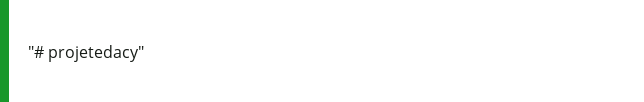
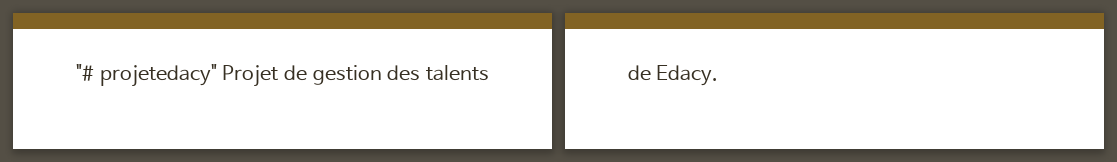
(145, 53) none -> [222,65,719,87] Projet de gestion des talents de Edacy.

